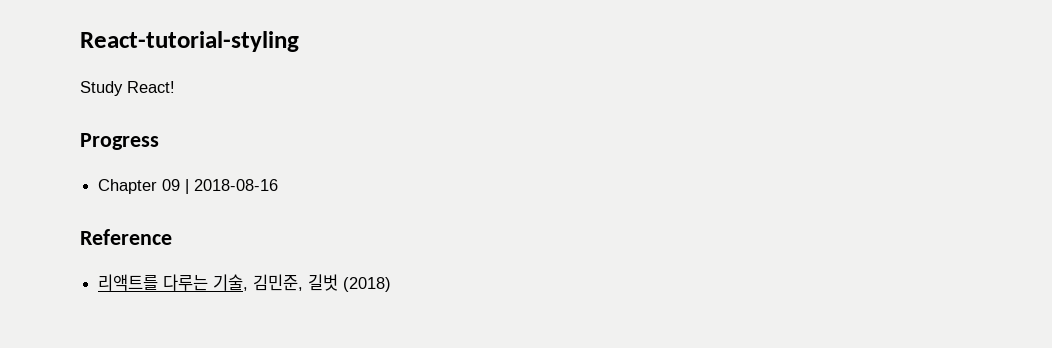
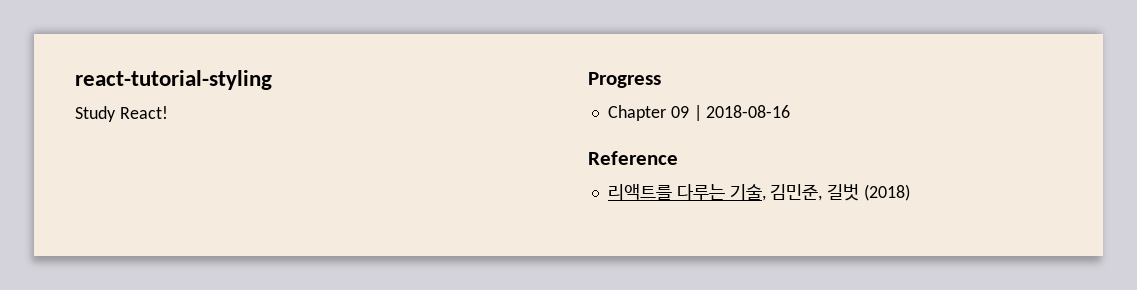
[80,31,299,52] React-tutorial-styling -> [75,70,272,90] react-tutorial-styling

